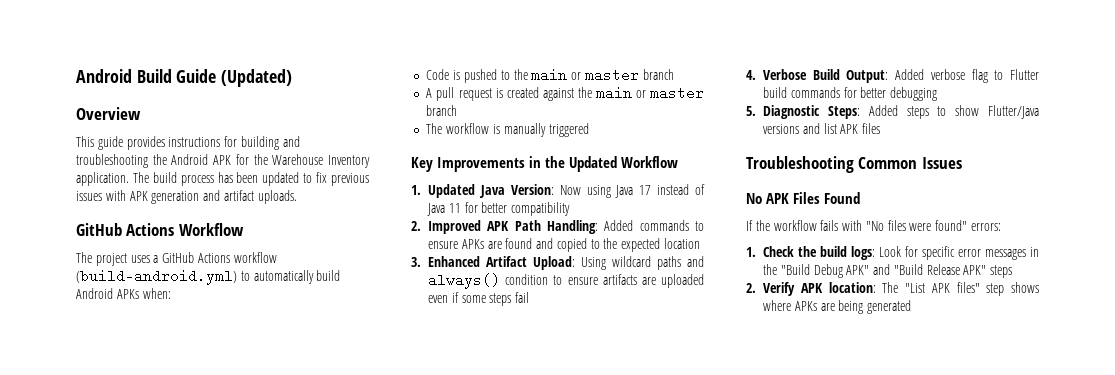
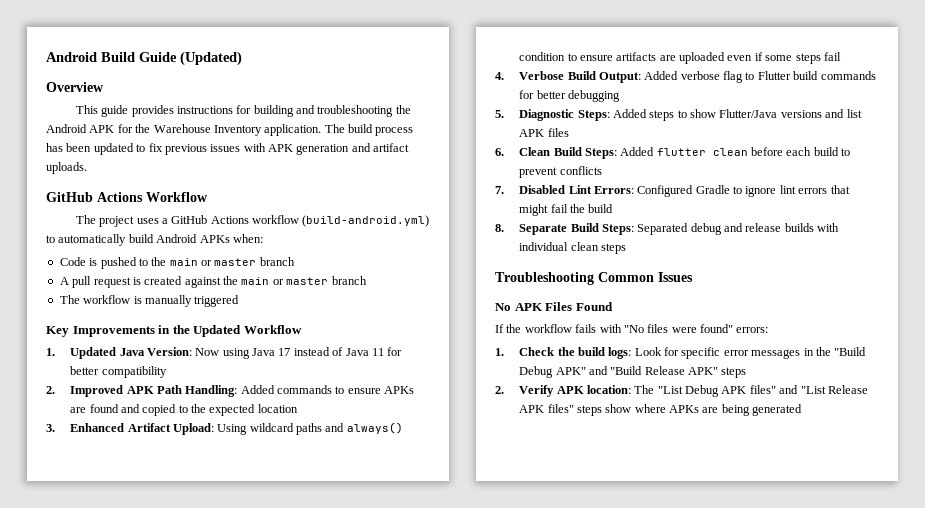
(881, 128) none -> [495,147,851,159] [519,166,602,178] [495,185,850,197] [519,204,614,216] [495,223,840,235] [519,242,626,254] // 6. Clean Build Steps: Added flutter clean before each build to prevent conflicts // 7. Disabled Lint Errors: Configured Gradle to ignore lint errors that might fail the build // 8. Separate Build Steps: Separated debug and release builds with individual clean steps
[931,282,1039,296] APK files" step shows -> [684,385,868,397] [519,404,632,416] Debug APK files" and "List Release APK files" steps show

